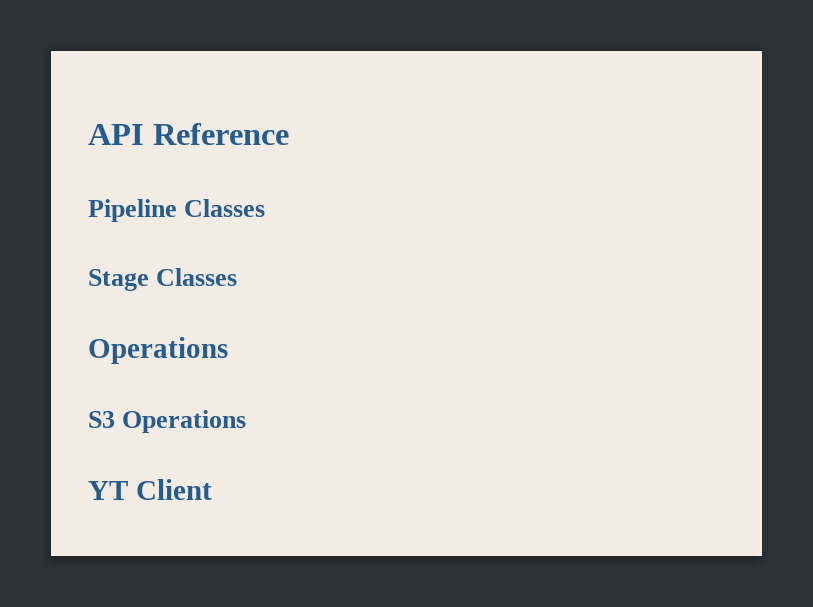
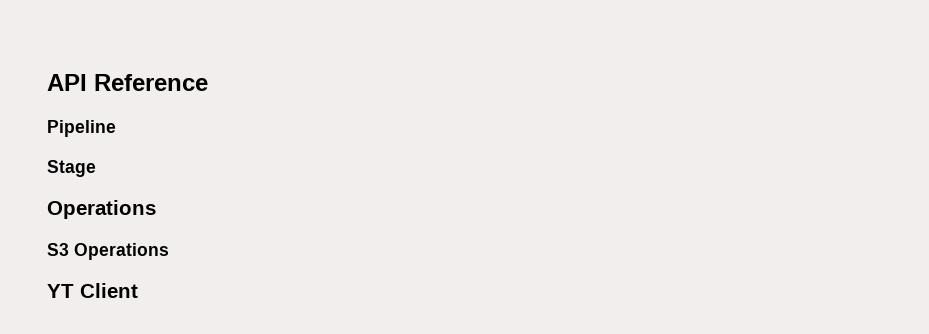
[184,199,266,217] Classes -> (116, 128) none
[156,268,238,286] Classes -> (96, 168) none

